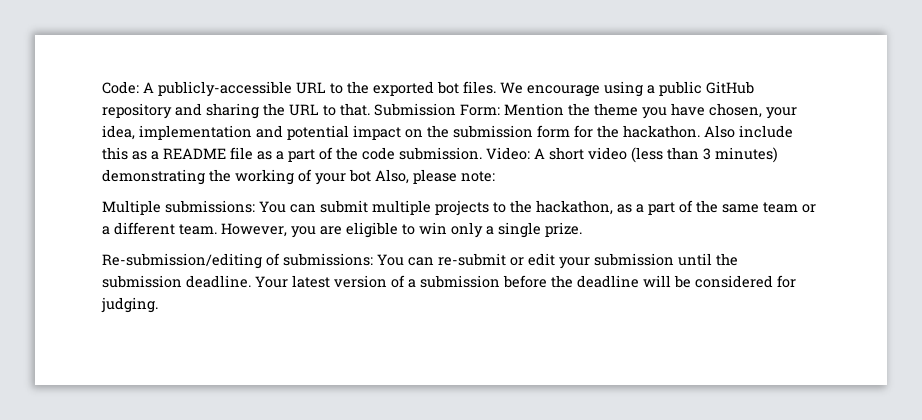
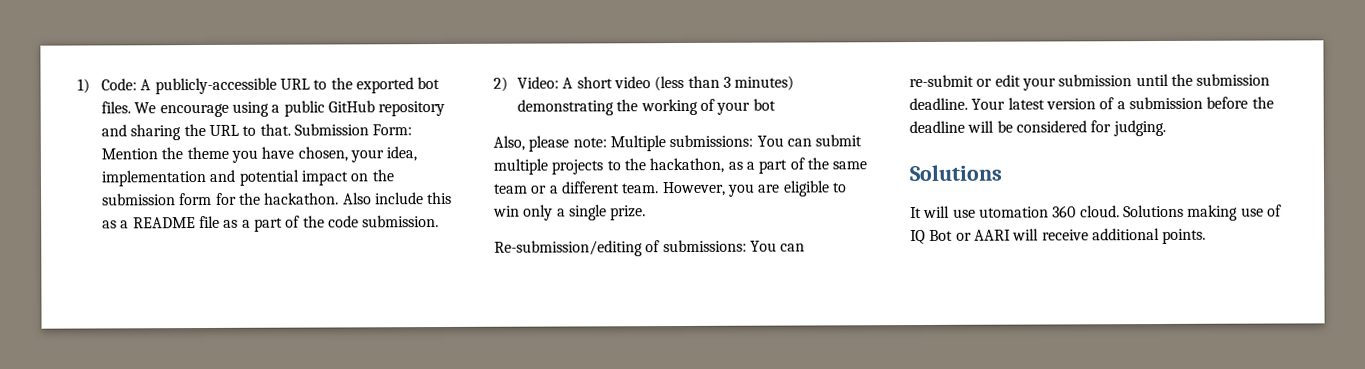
(102, 87) none -> [77,78,90,94] 1)
(482, 153) none -> [493,76,508,92] // 2)
(371, 175) none -> (776, 104) //
(495, 176) // -> (607, 142) none
(158, 305) none -> [909,164,1002,182] [910,204,1282,221] [910,228,1207,245] // Solutions // It will use utomation 360 cloud. Solutions making use of IQ Bot or AARI will receive additional points.

